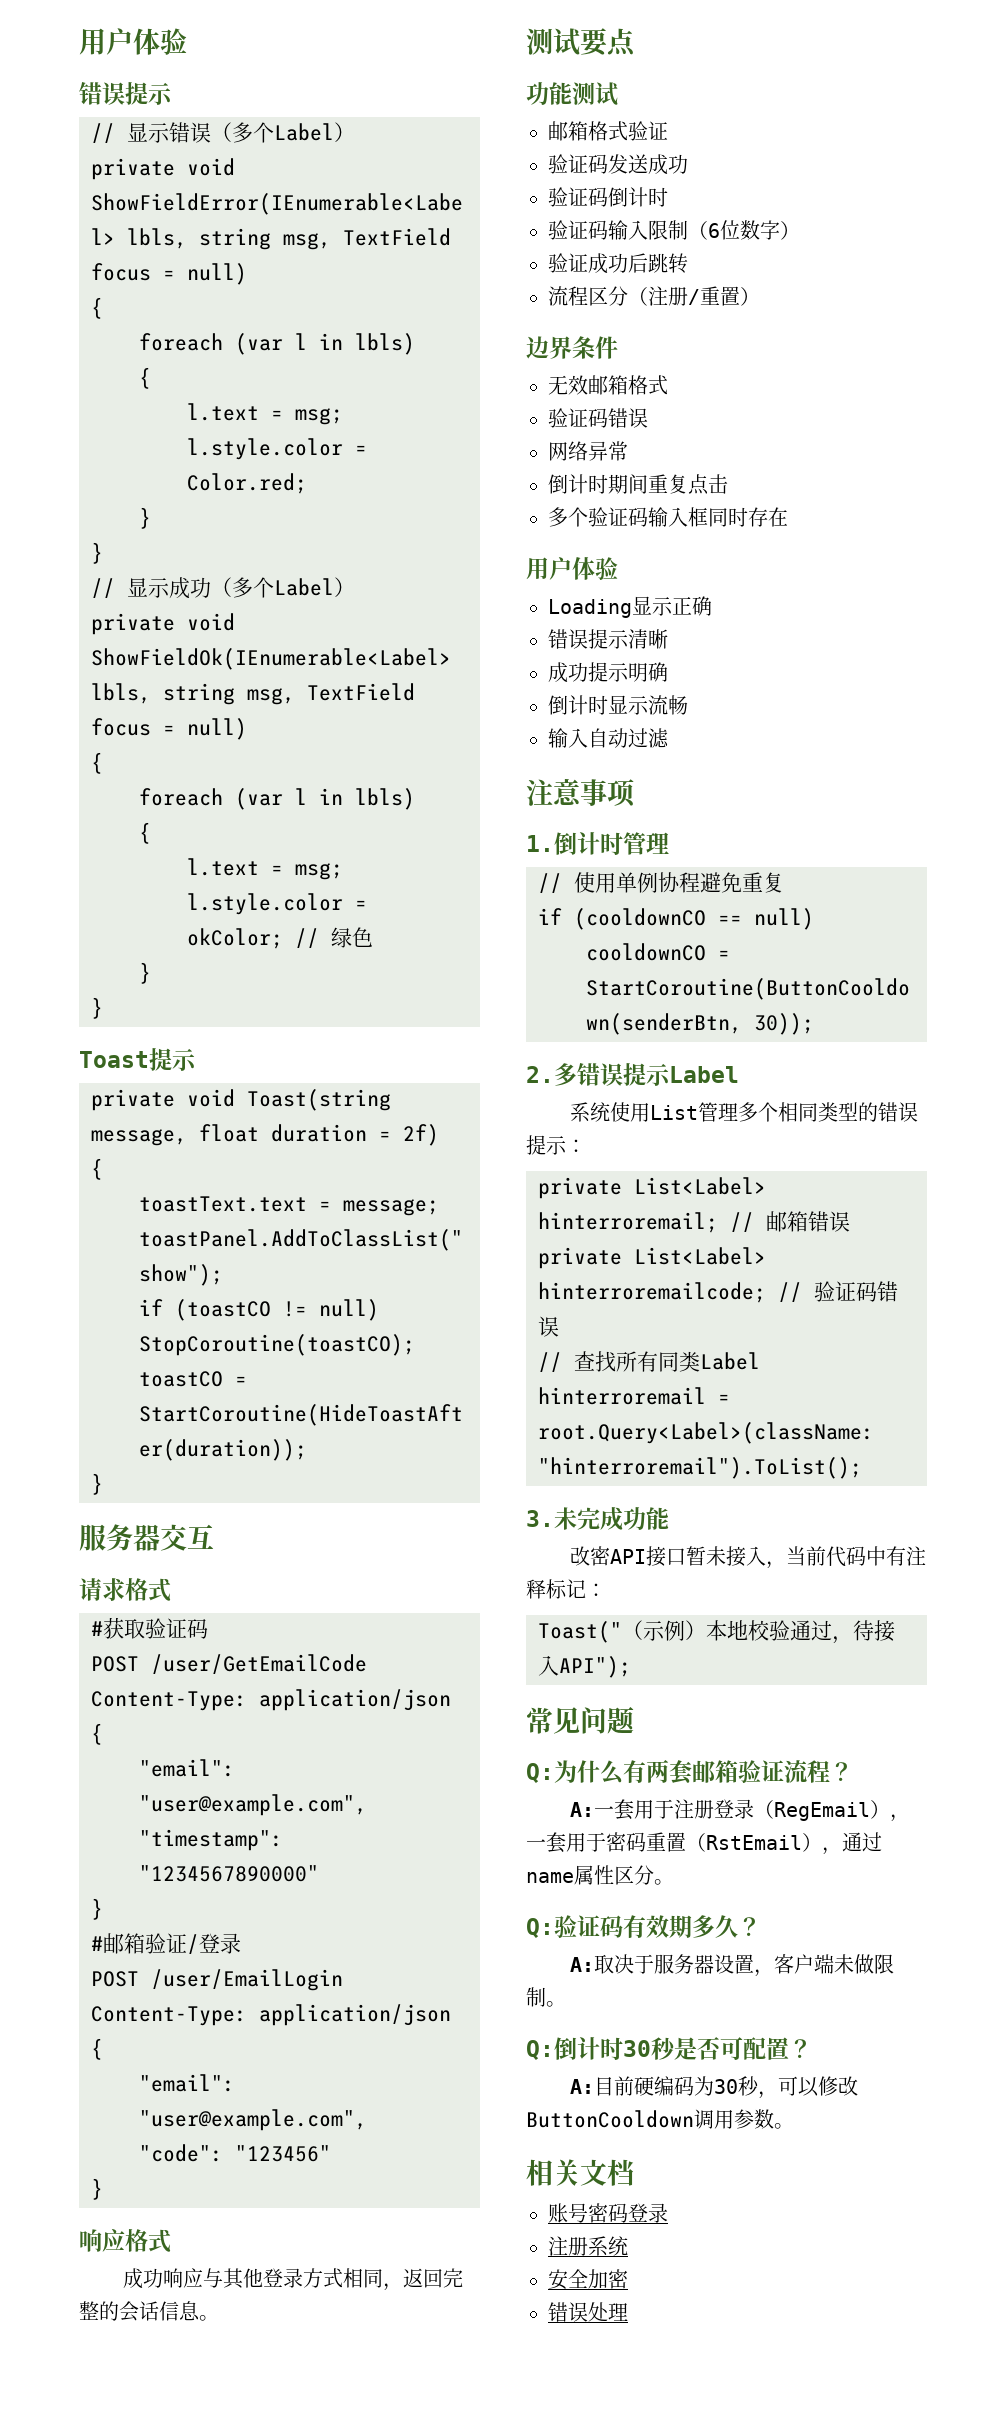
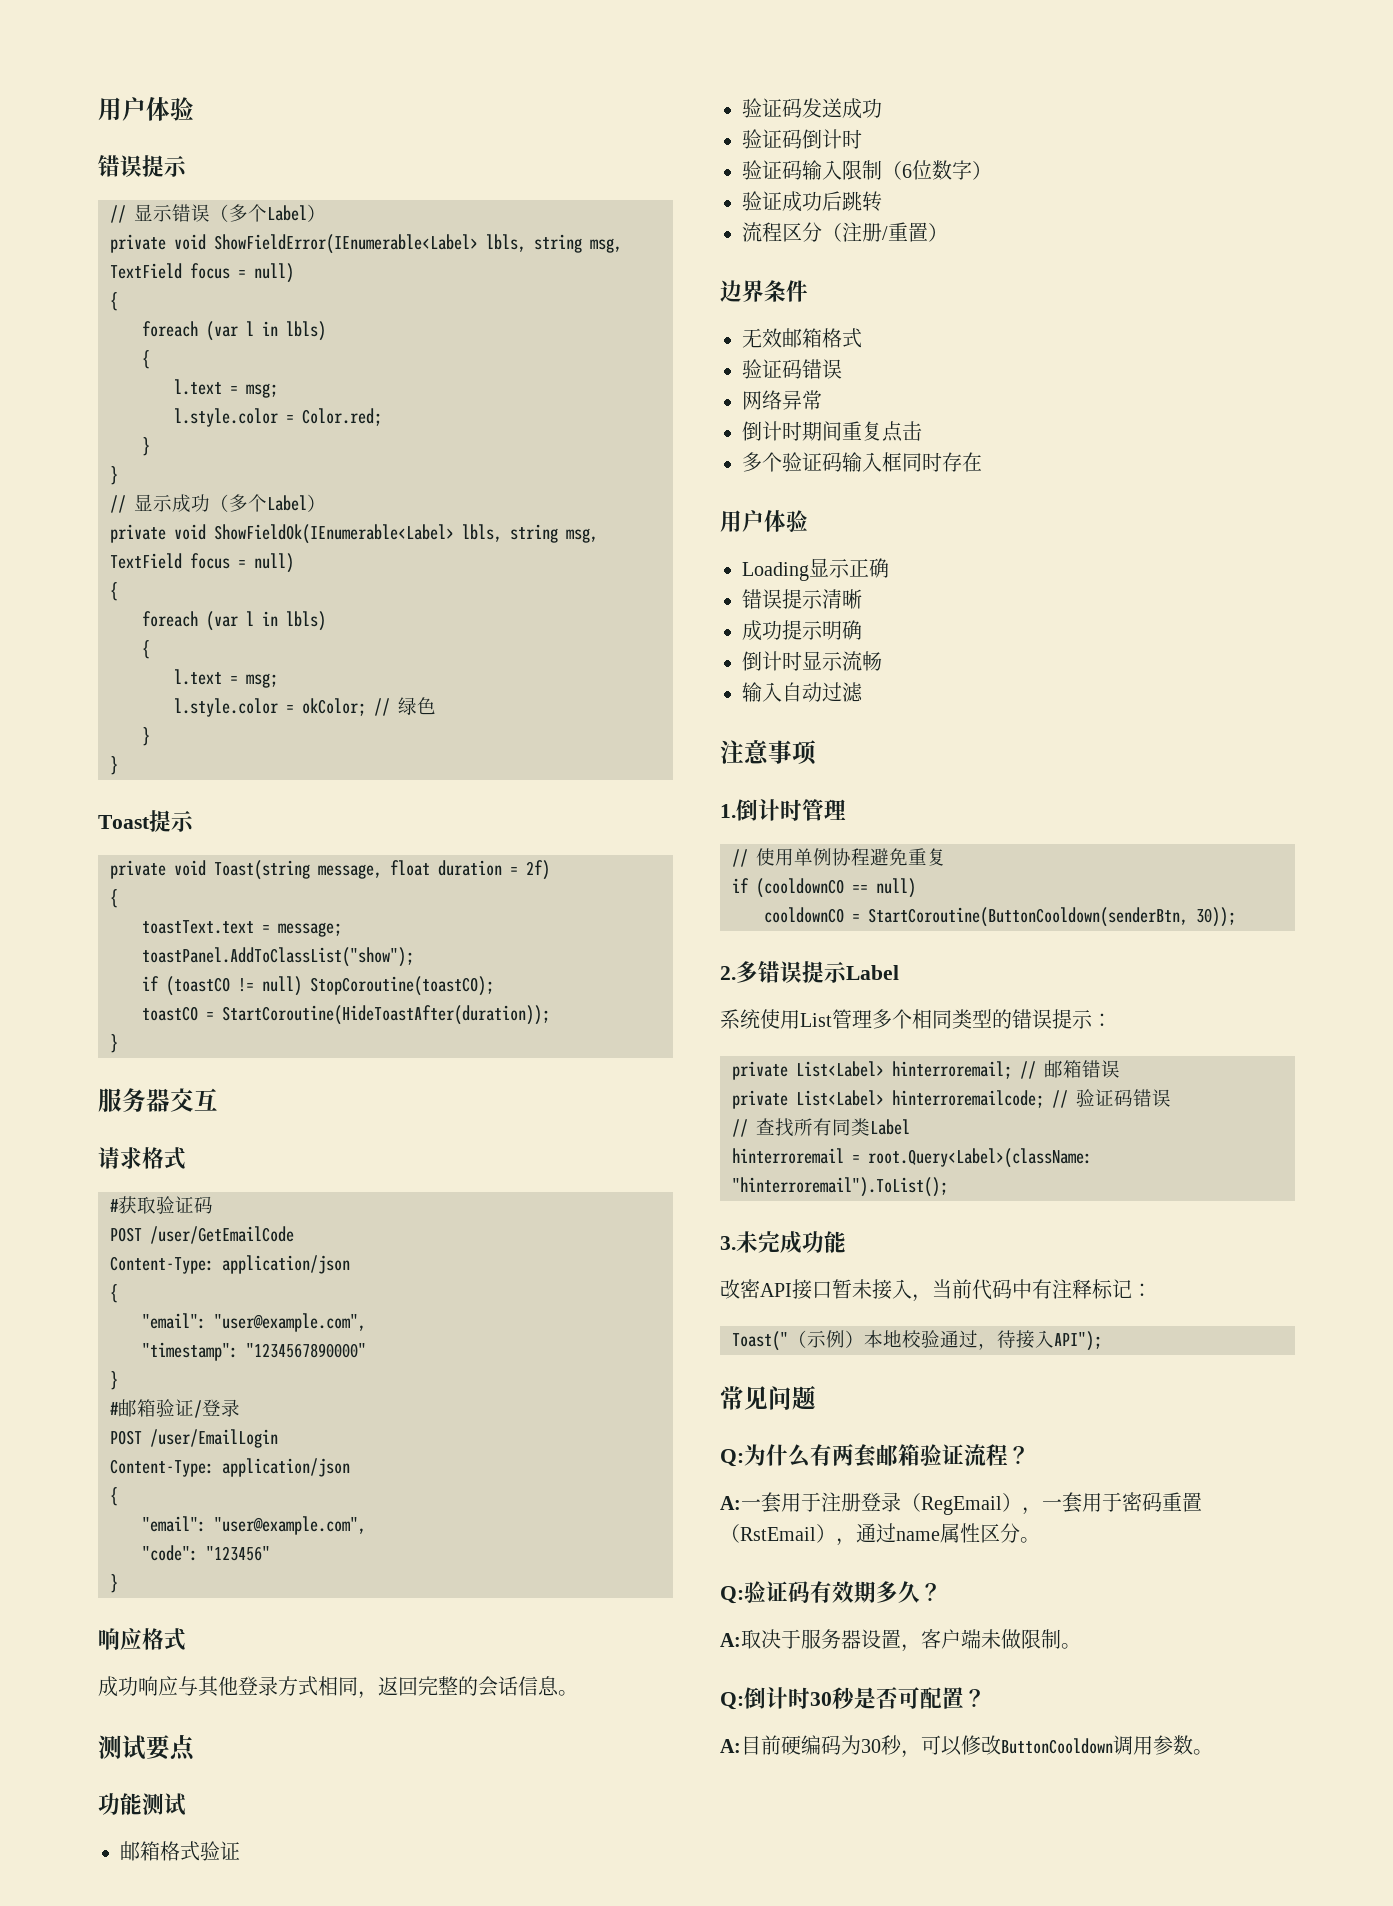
[526,2159,634,2186] [548,2203,668,2223] [548,2236,628,2256] [548,2269,628,2290] [548,2302,628,2322] // 相关文档 // 账号密码登录 // 注册系统 // 安全加密 // 错误处理 -> (1213, 1752) none

